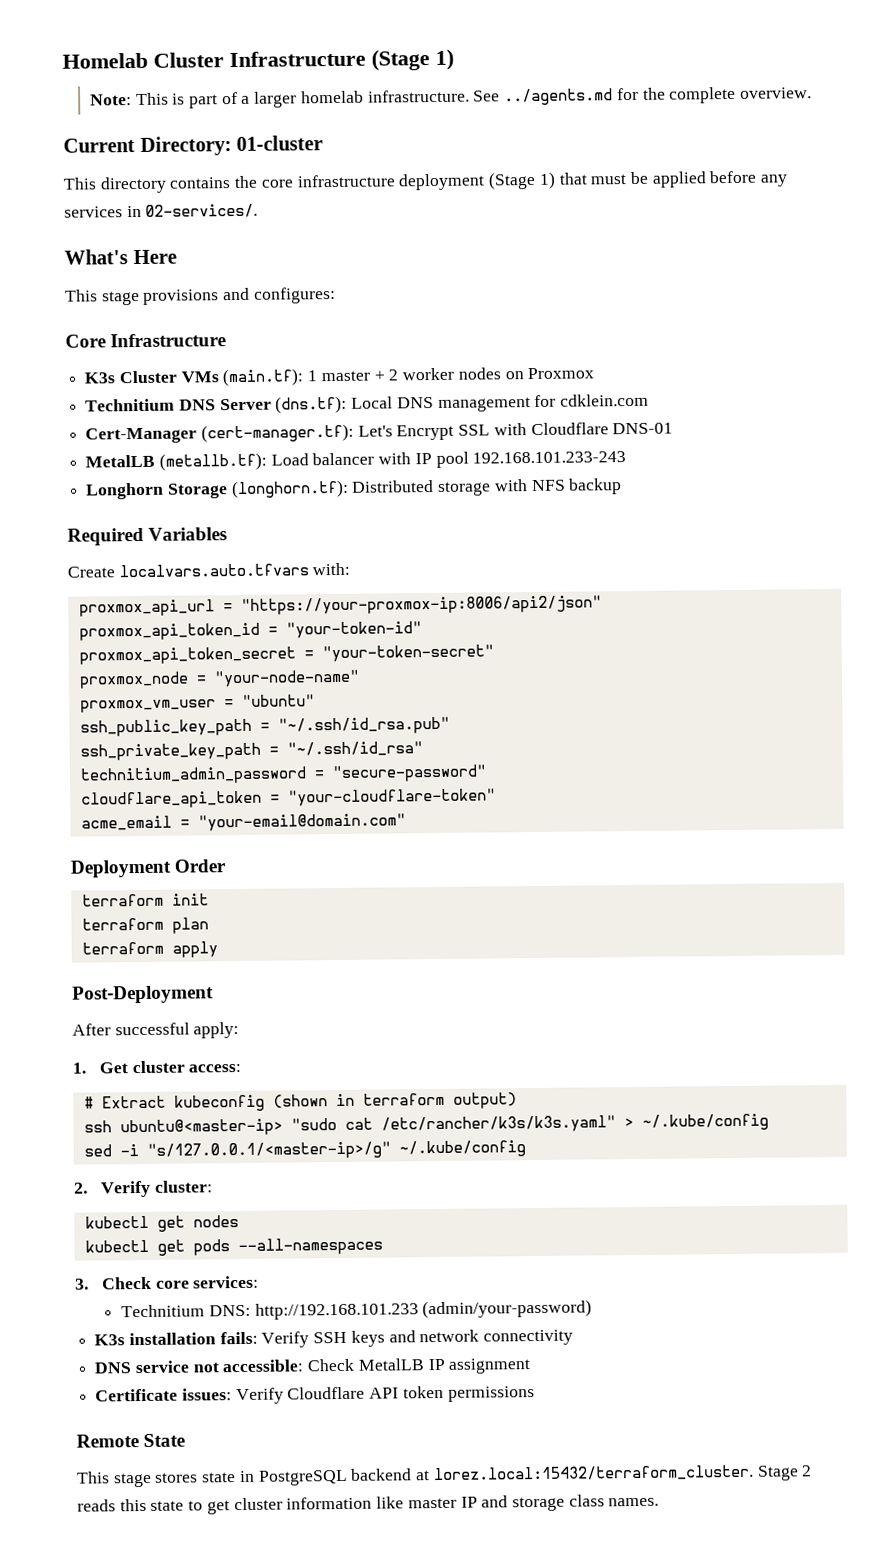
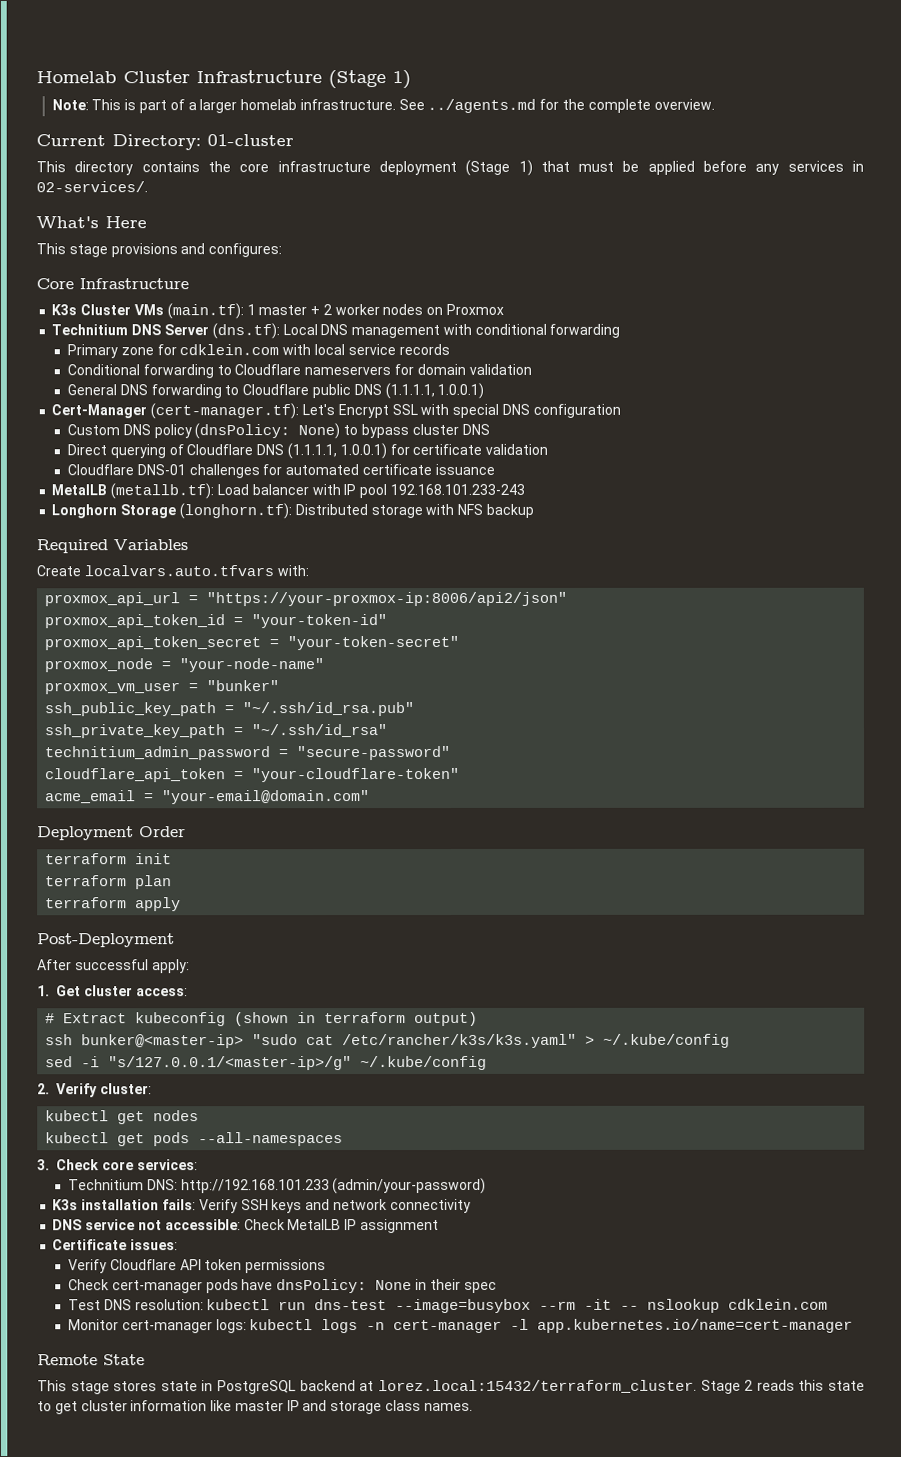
[534,393,650,407] for cdklein.com -> [442,323,621,338] [67,344,450,359] [67,363,532,379] [67,382,485,400] with conditional forwarding // Primary zone for cdklein.com with local service records // Conditional forwarding to Cloudflare nameservers for domain validation // General DNS forwarding to Cloudflare public DNS (1.1.1.1, 1.0.0.1)
[530,422,674,436] Cloudflare DNS-01 -> [452,403,621,418] [67,423,490,440] [67,443,549,460] [67,463,495,479] special DNS configuration // Custom DNS policy (dnsPolicy: None) to bypass cluster DNS // Direct querying of Cloudflare DNS (1.1.1.1, 1.0.0.1) for certificate validation // Cloudflare DNS-01 challenges for automated certificate issuance
[241,694,315,707] "ubuntu" -> [206,680,280,692] "bunker"
[119,1118,283,1137] ubuntu@<master-ip> -> [81,1034,245,1049] bunker@<master-ip>
(232, 1394) none -> (179, 1245) //
(535, 1394) none -> [68,1278,497,1294] [68,1298,829,1314] [68,1318,854,1334] // Check cert-manager pods have dnsPolicy: None in their spec // Test DNS resolution: kubectl run dns-test --image=busybox --rm -it -- nslookup cdklein.com // Monitor cert-manager logs: kubectl logs -n cert-manager -l app.kubernetes.io/name=cert-manager

